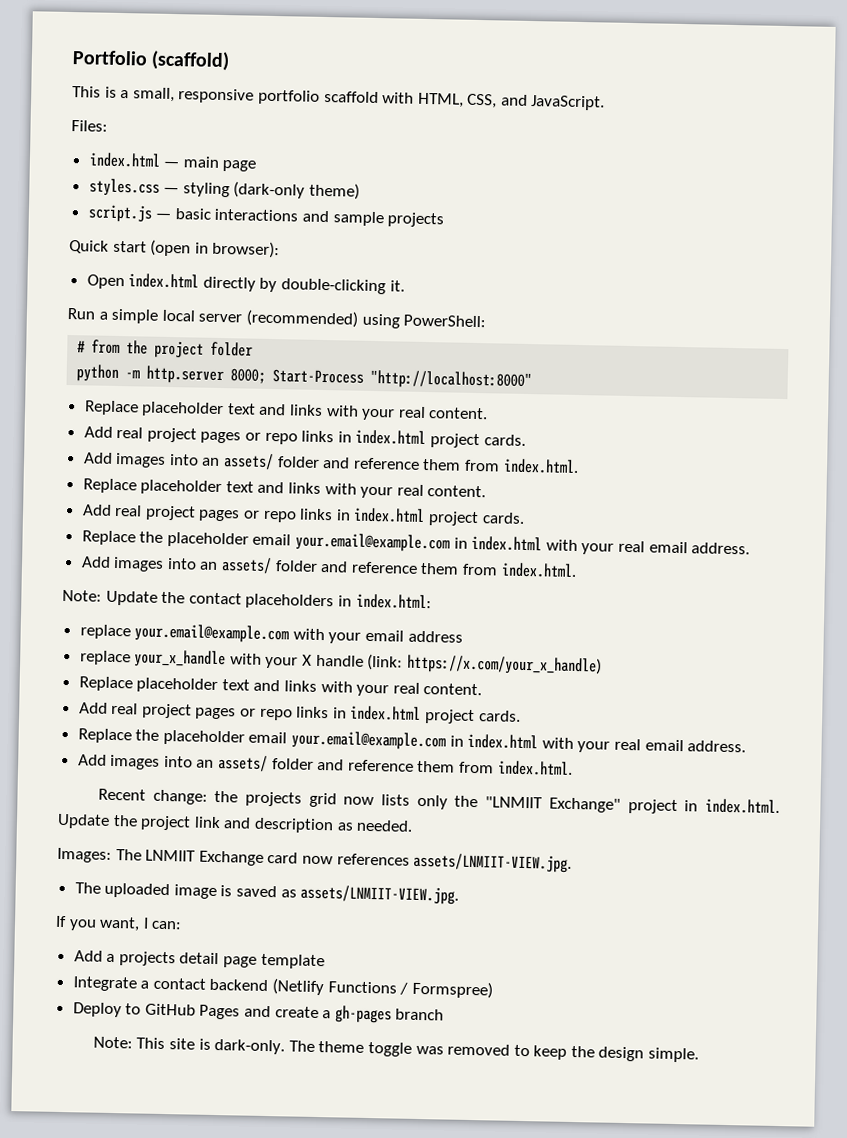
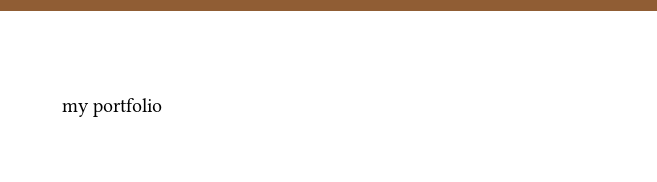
[72,50,231,72] [72,86,606,111] [71,120,108,132] [88,152,257,172] [88,178,361,200] [87,204,445,228] [69,239,281,259] [86,273,405,295] [67,308,487,329] [77,339,254,359] [76,364,533,391] [83,400,489,421] [83,426,526,449] [83,452,579,474] [82,478,487,499] [81,504,525,527] [81,530,751,555] [80,556,577,578] [62,589,432,610] [79,623,463,644] [79,649,602,676] [78,676,483,697] [78,702,521,725] [77,728,747,753] [77,754,573,776] [97,788,780,815] [57,813,414,834] [57,847,573,873] [74,882,460,905] [55,915,183,932] [73,950,325,970] [72,976,493,999] [72,1002,445,1024] [92,1036,700,1063] Portfolio (scaffold) // This is a small, responsive portfolio scaffold with HTML, CSS, and JavaScript. // Files: // index.html — main page // styles.css — styling (dark-only theme) // script.js — basic interactions and sample projects // Quick start (open in browser): // Open index.html directly by double-clicking it. // Run a simple local server (recommended) using PowerShell: // # from the project folder // python -m http.server 8000; Start-Process "http://localhost:8000" // Replace placeholder text and links with your real content. // Add real project pages or repo links in index.html project cards. // Add images into an assets/ folder and reference them from index.html. // Replace placeholder text and links with your real content. // Add real project pages or repo links in index.html project cards. // Replace the placeholder email your.email@example.com in index.html with your real email address. // Add images into an assets/ folder and reference them from index.html. // Note: Update the contact placeholders in index.html: // replace your.email@example.com with your email address // replace your_x_handle with your X handle (link: https://x.com/your_x_handle) // Replace placeholder text and links with your real content. // Add real project pages or repo links in index.html project cards. // Replace the placeholder email your.email@example.com in index.html with your real email address. // Add images into an assets/ folder and reference them from index.html. // Recent change: the projects grid now lists only the "LNMIIT Exchange" project in index.html. Update the project link and description as needed. // Images: The LNMIIT Exchange card now references assets/LNMIIT-VIEW.jpg. // The uploaded image is saved as assets/LNMIIT-VIEW.jpg. // If you want, I can: // Add a projects detail page template // Integrate a contact backend (Netlify Functions / Formspree) // Deploy to GitHub Pages and create a gh-pages branch // Note: This site is dark-only. The theme toggle was removed to keep the design simple. -> [62,98,163,117] my portfolio

